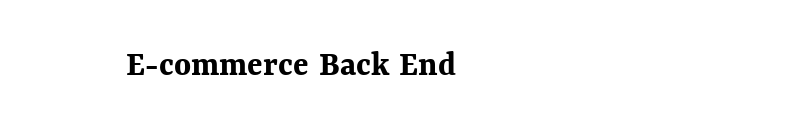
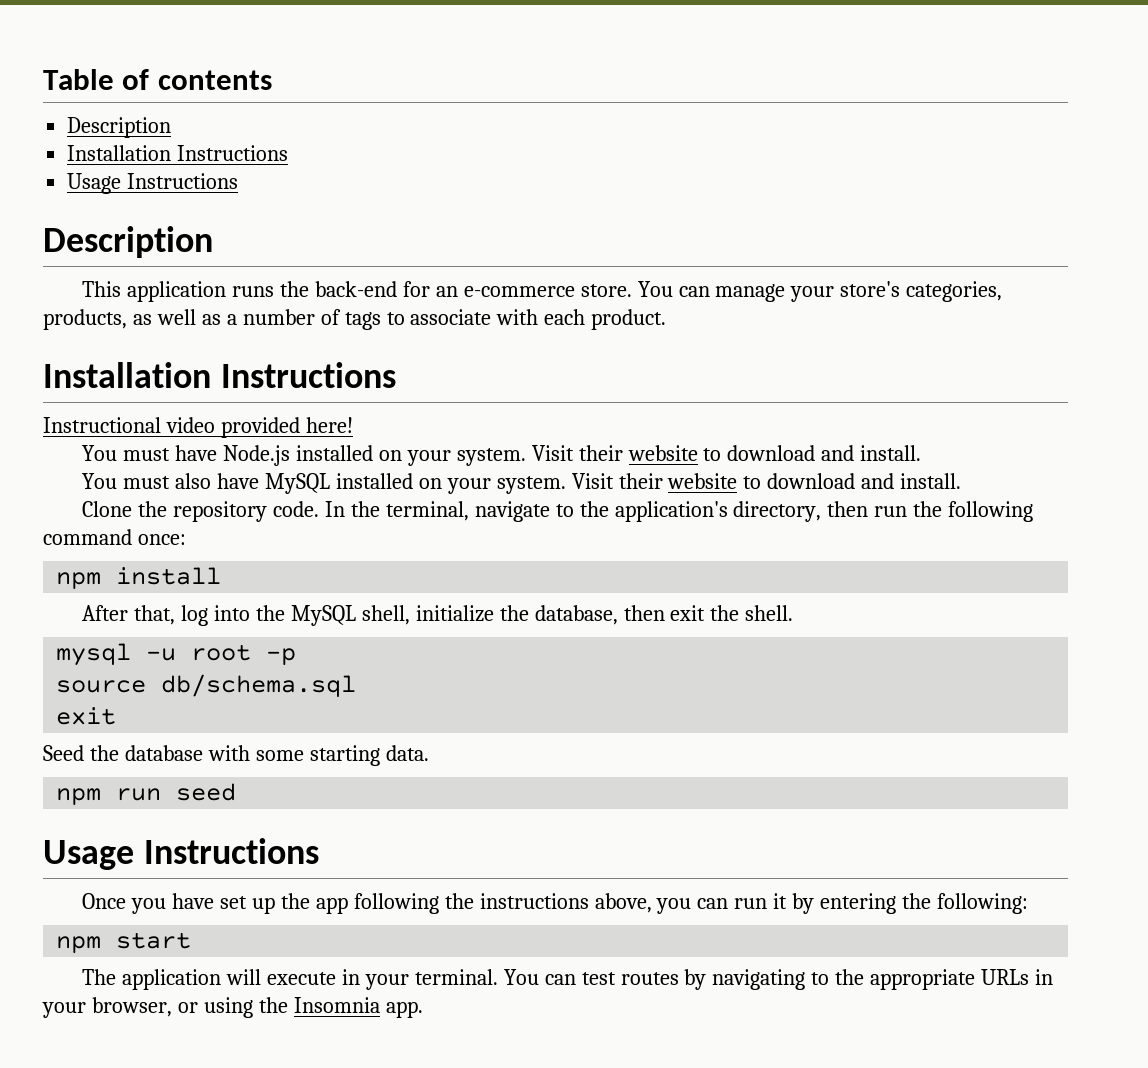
[126,51,457,75] E-commerce Back End -> [43,69,272,90] [67,117,172,138] [67,145,289,161] [67,173,239,194] [43,226,213,258] [82,281,1003,302] [43,309,667,330] [43,362,396,388] [43,417,353,438] [82,445,922,466] [82,473,962,494] [82,501,1034,522] [43,529,186,545] [56,567,222,589] [82,605,794,626] [56,643,297,666] [56,674,357,697] [56,707,117,725] [43,745,429,766] [56,783,237,805] [43,838,319,870] [82,893,1029,914] [56,932,192,953] [82,969,1054,990] [42,997,423,1018] Table of contents // Description // Installation Instructions // Usage Instructions // Description // This application runs the back-end for an e-commerce store. You can manage your store's categories, products, as well as a number of tags to associate with each product. // Installation Instructions // Instructional video provided here! // You must have Node.js installed on your system. Visit their website to download and install. // You must also have MySQL installed on your system. Visit their website to download and install. // Clone the repository code. In the terminal, navigate to the application's directory, then run the following command once: // npm install // After that, log into the MySQL shell, initialize the database, then exit the shell. // mysql -u root -p // source db/schema.sql // exit // Seed the database with some starting data. // npm run seed // Usage Instructions // Once you have set up the app following the instructions above, you can run it by entering the following: // npm start // The application will execute in your terminal. You can test routes by navigating to the appropriate URLs in your browser, or using the Insomnia app.

